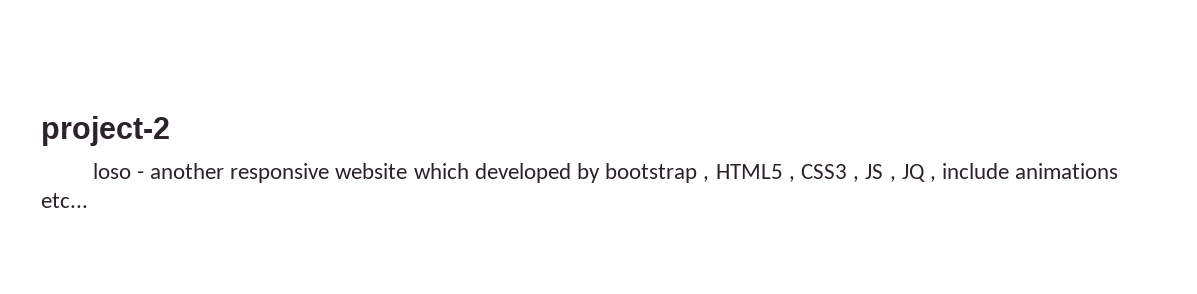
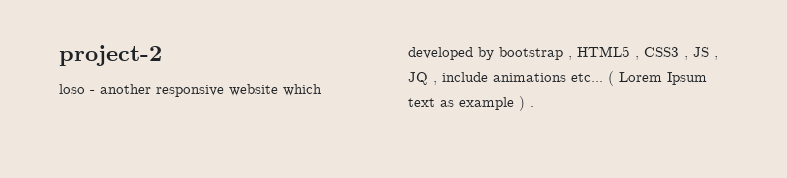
(88, 200) none -> [608,71,707,86] [408,96,534,111] ( Lorem Ipsum text as example ) .

